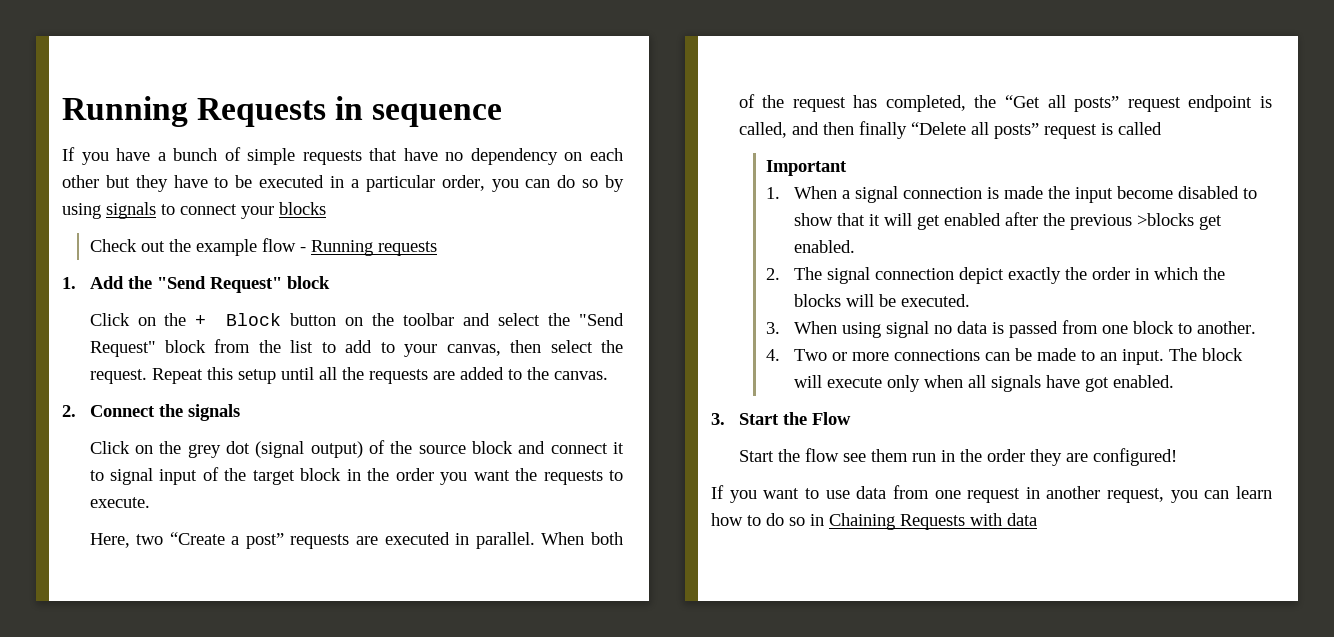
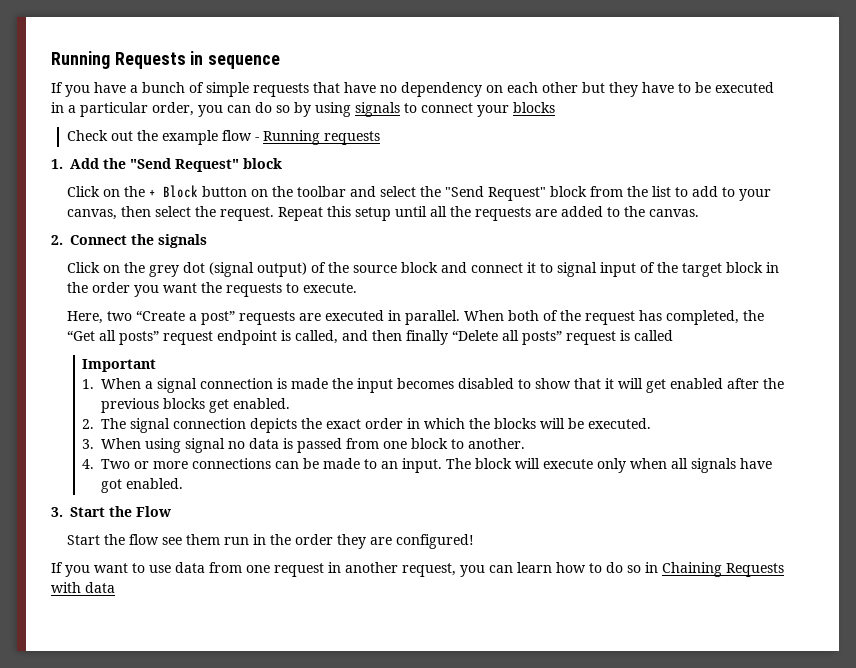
[1116,186,1173,199] become -> [397,378,455,389] becomes
[1136,213,1194,226] >blocks -> [163,398,206,409] blocks
[958,267,1087,284] depict exactly the -> [250,418,362,433] depicts the exact

